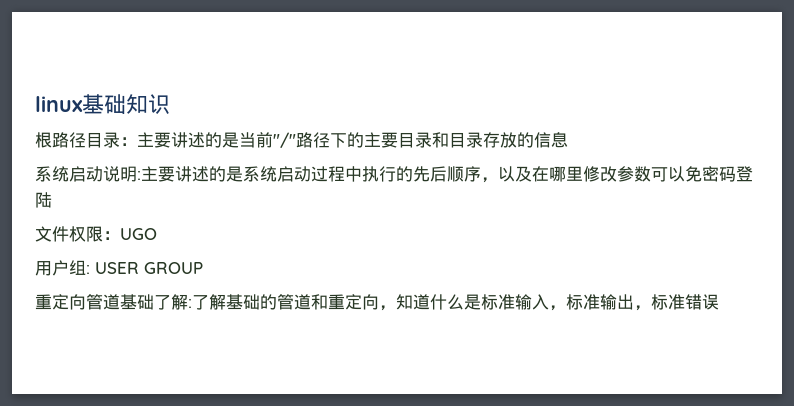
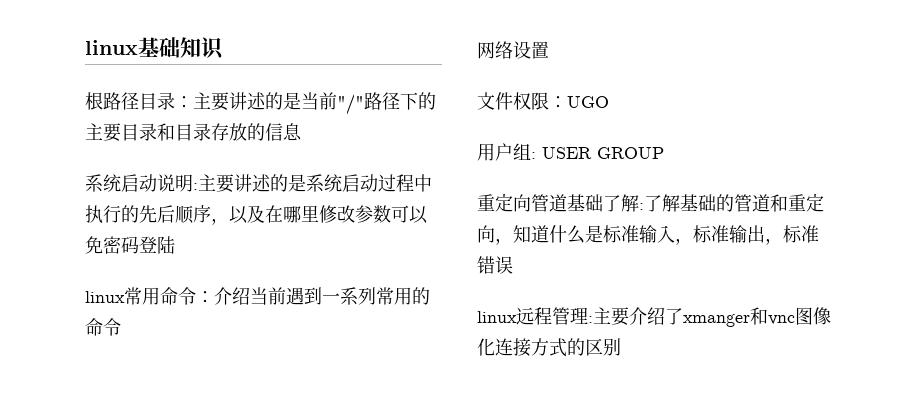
(52, 200) none -> [85,287,430,305] [85,318,121,336] [477,41,549,59] // linux常用命令：介绍当前遇到一系列常用的命令 // 网络设置
(719, 302) none -> [477,307,831,327] [477,338,621,357] // linux远程管理:主要介绍了xmanger和vnc图像化连接方式的区别

